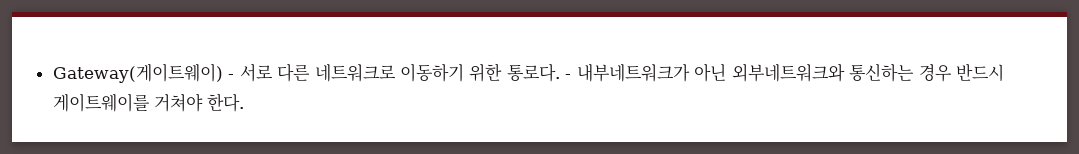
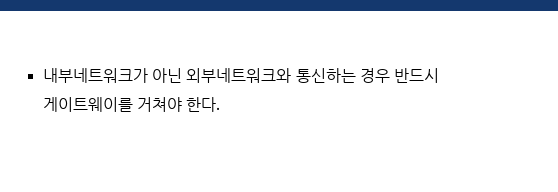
[52,63,572,83] Gateway(게이트웨이) - 서로 다른 네트워크로 이동하기 위한 통로다. - -> (42, 75) none

